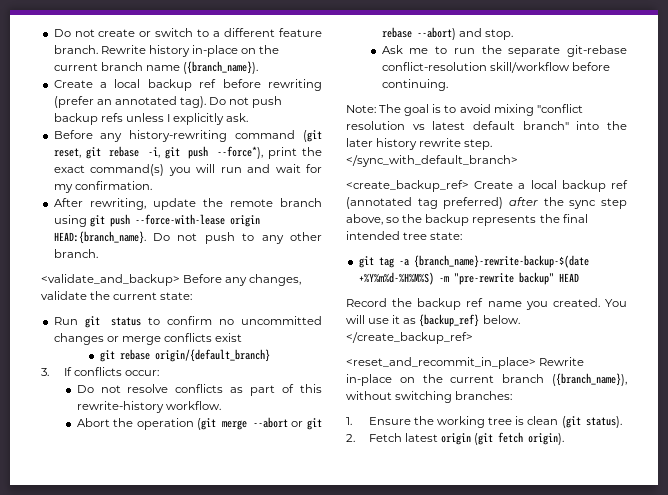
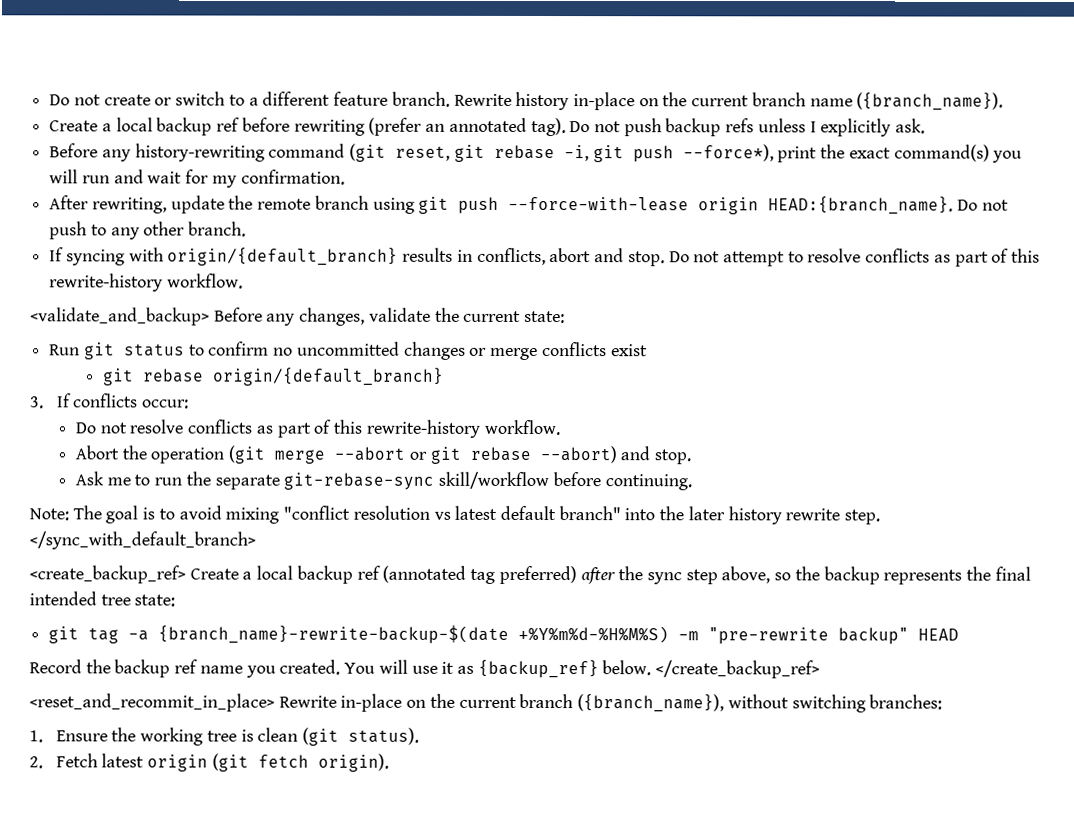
(98, 253) none -> [49,247,1041,267] [49,273,243,292] // If syncing with origin/{default_branch} results in conflicts, abort and stop. Do not attempt to resolve conflicts as part of this rewrite-history workflow.
[567,45,627,57] [381,62,487,71] git-rebase conflict-resolution -> [283,472,435,490] git-rebase-sync

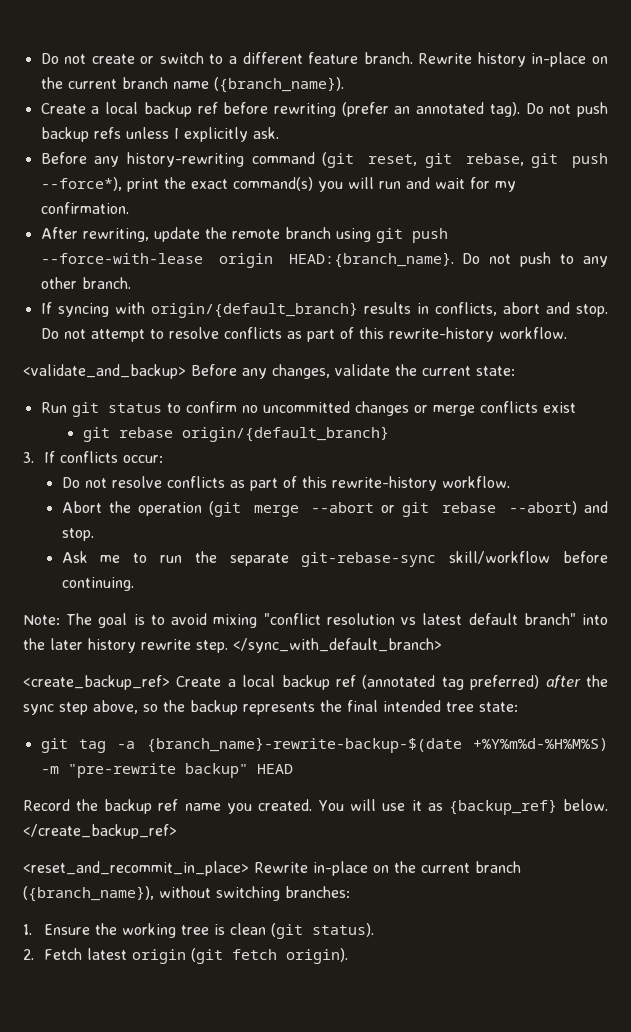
[493,144,589,162] rebase -i, -> [465,153,524,166] rebase,

